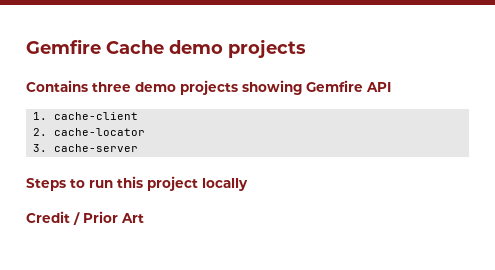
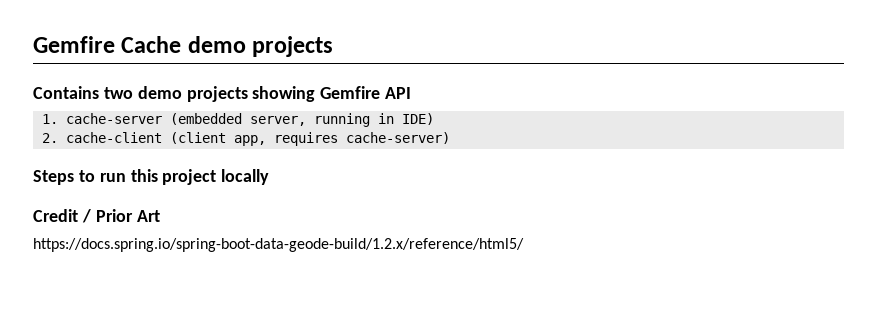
[92,82,131,92] three -> [103,87,133,99] two
[53,112,138,120] [32,128,145,136] [32,144,138,152] cache-client // 2. cache-locator // 3. cache-server -> [66,113,435,127] [42,132,451,146] cache-server (embedded server, running in IDE) // 2. cache-client (client app, requires cache-server)
(144, 218) none -> [33,238,524,252] // https://docs.spring.io/spring-boot-data-geode-build/1.2.x/reference/html5/

